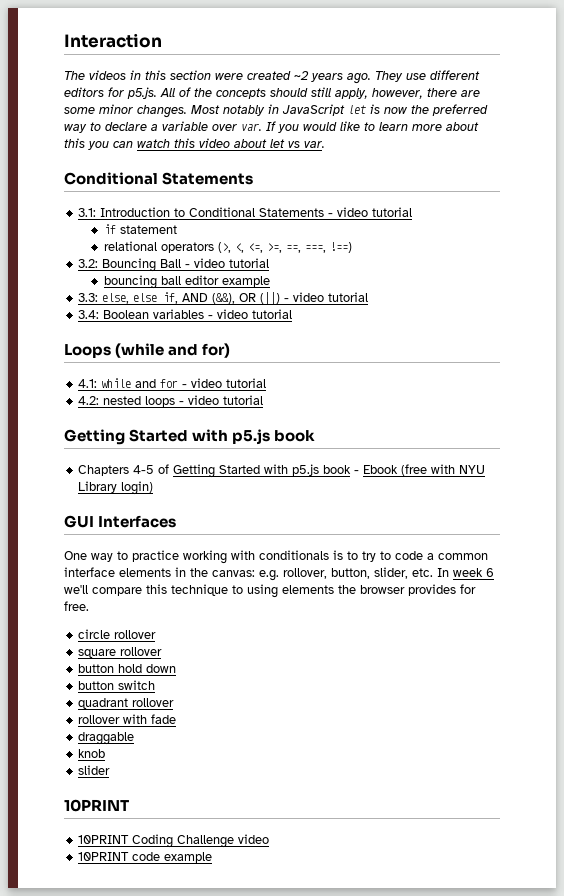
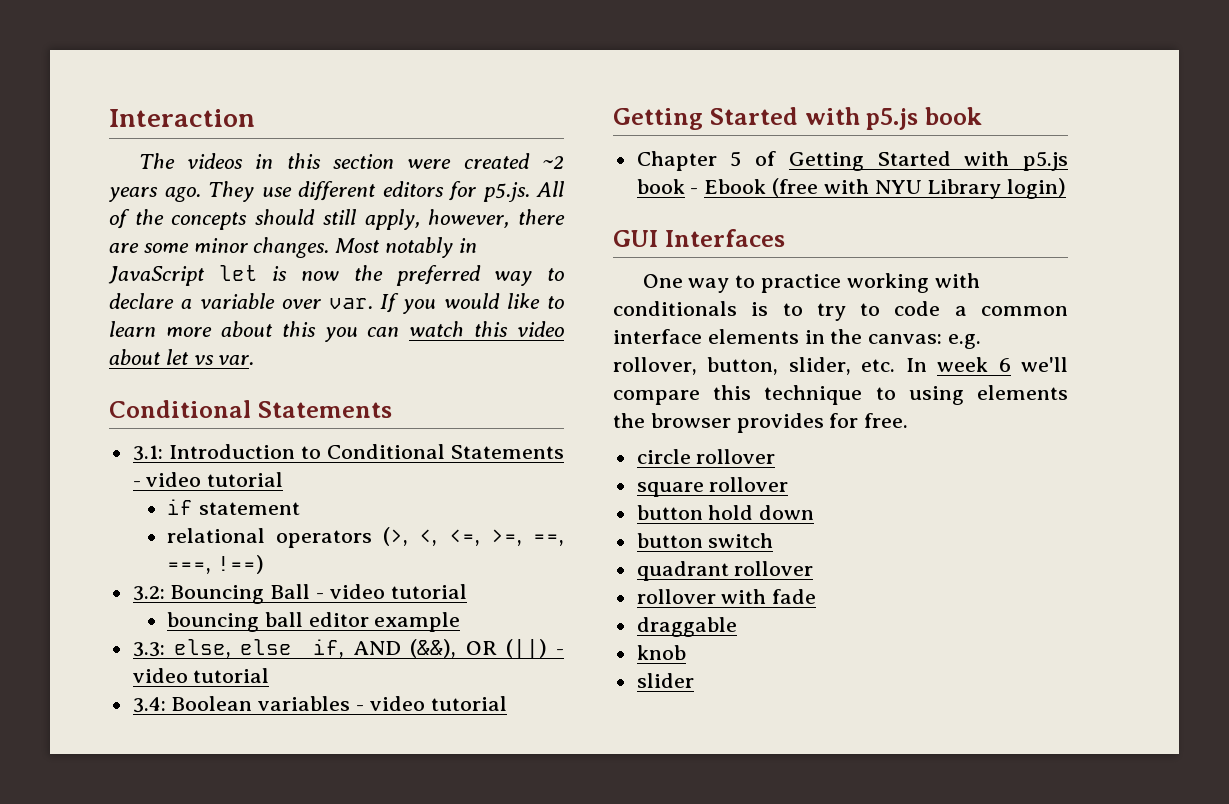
[64,343,231,358] [78,378,267,388] [78,395,264,407] // Loops (while and for) // 4.1: while and for - video tutorial // 4.2: nested loops - video tutorial -> (507, 703) none
[78,465,155,476] Chapters 4-5 -> [636,151,742,171] Chapter 5
[64,799,129,812] [78,834,270,848] [78,852,213,863] // 10PRINT // 10PRINT Coding Challenge video // 10PRINT code example -> (694, 680) none

